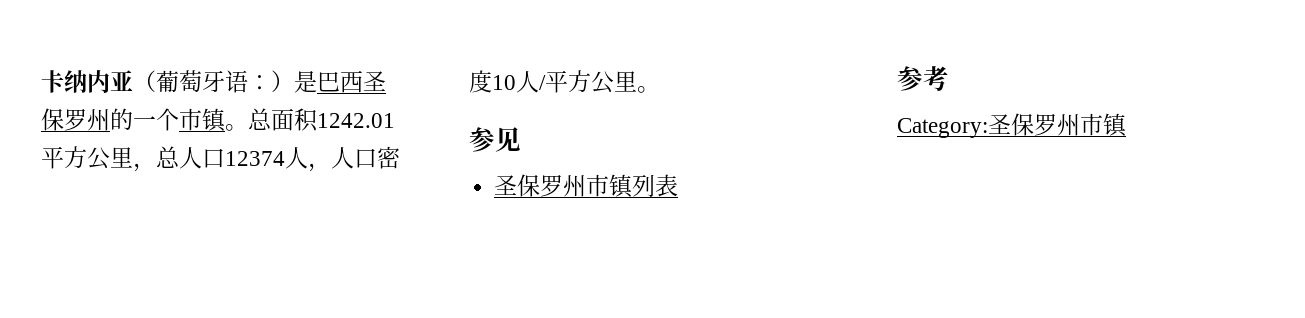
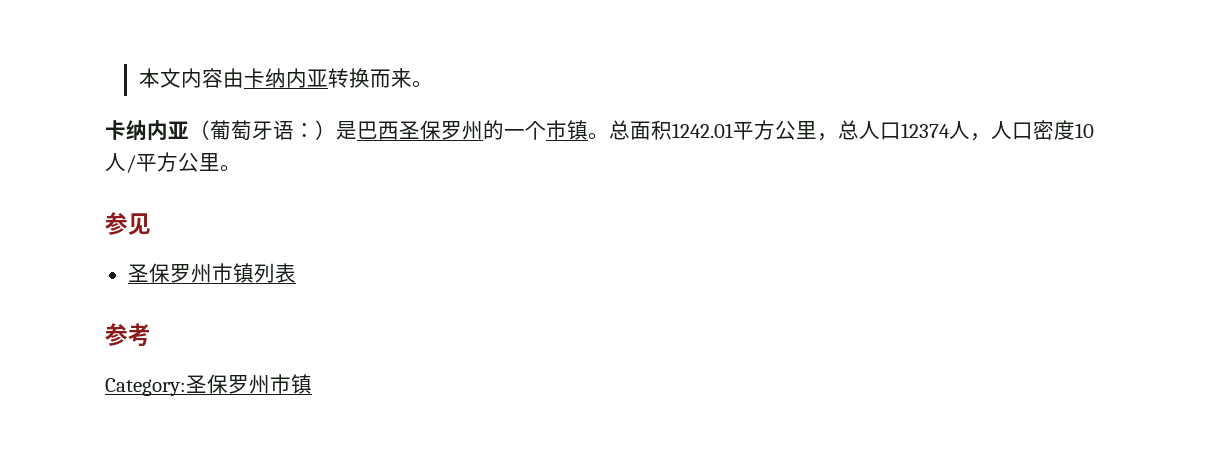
(41, 81) none -> [138,68,433,88] 本文内容由卡纳内亚转换而来。 //

